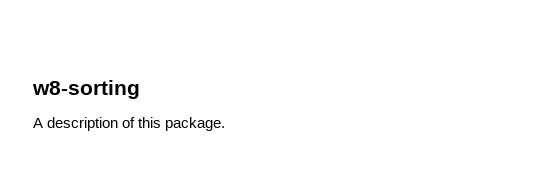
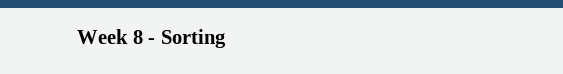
[32,80,140,99] [33,117,226,131] w8-sorting // A description of this package. -> [77,29,226,48] Week 8 - Sorting

